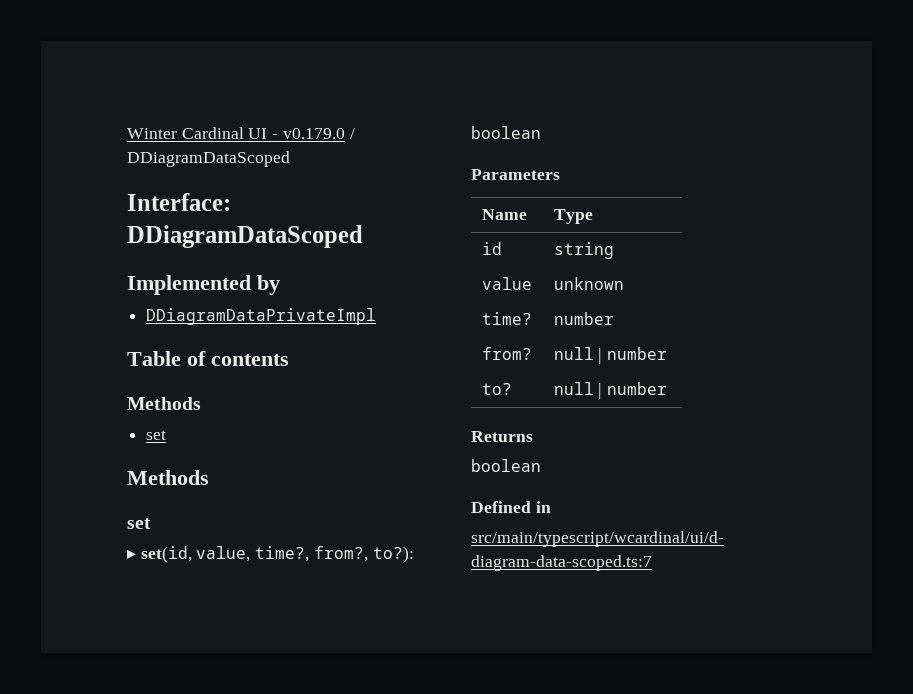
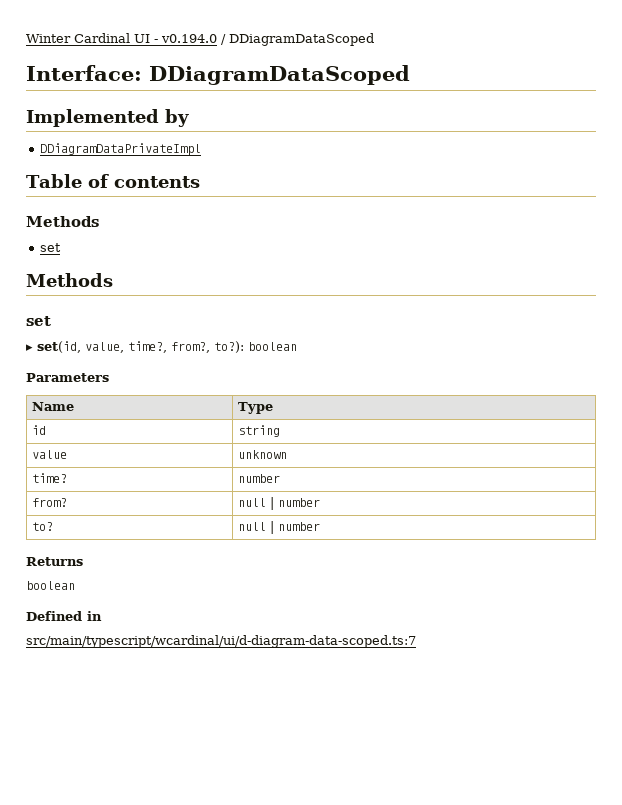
[282,128,345,139] v0.179.0 -> [161,34,217,43] v0.194.0

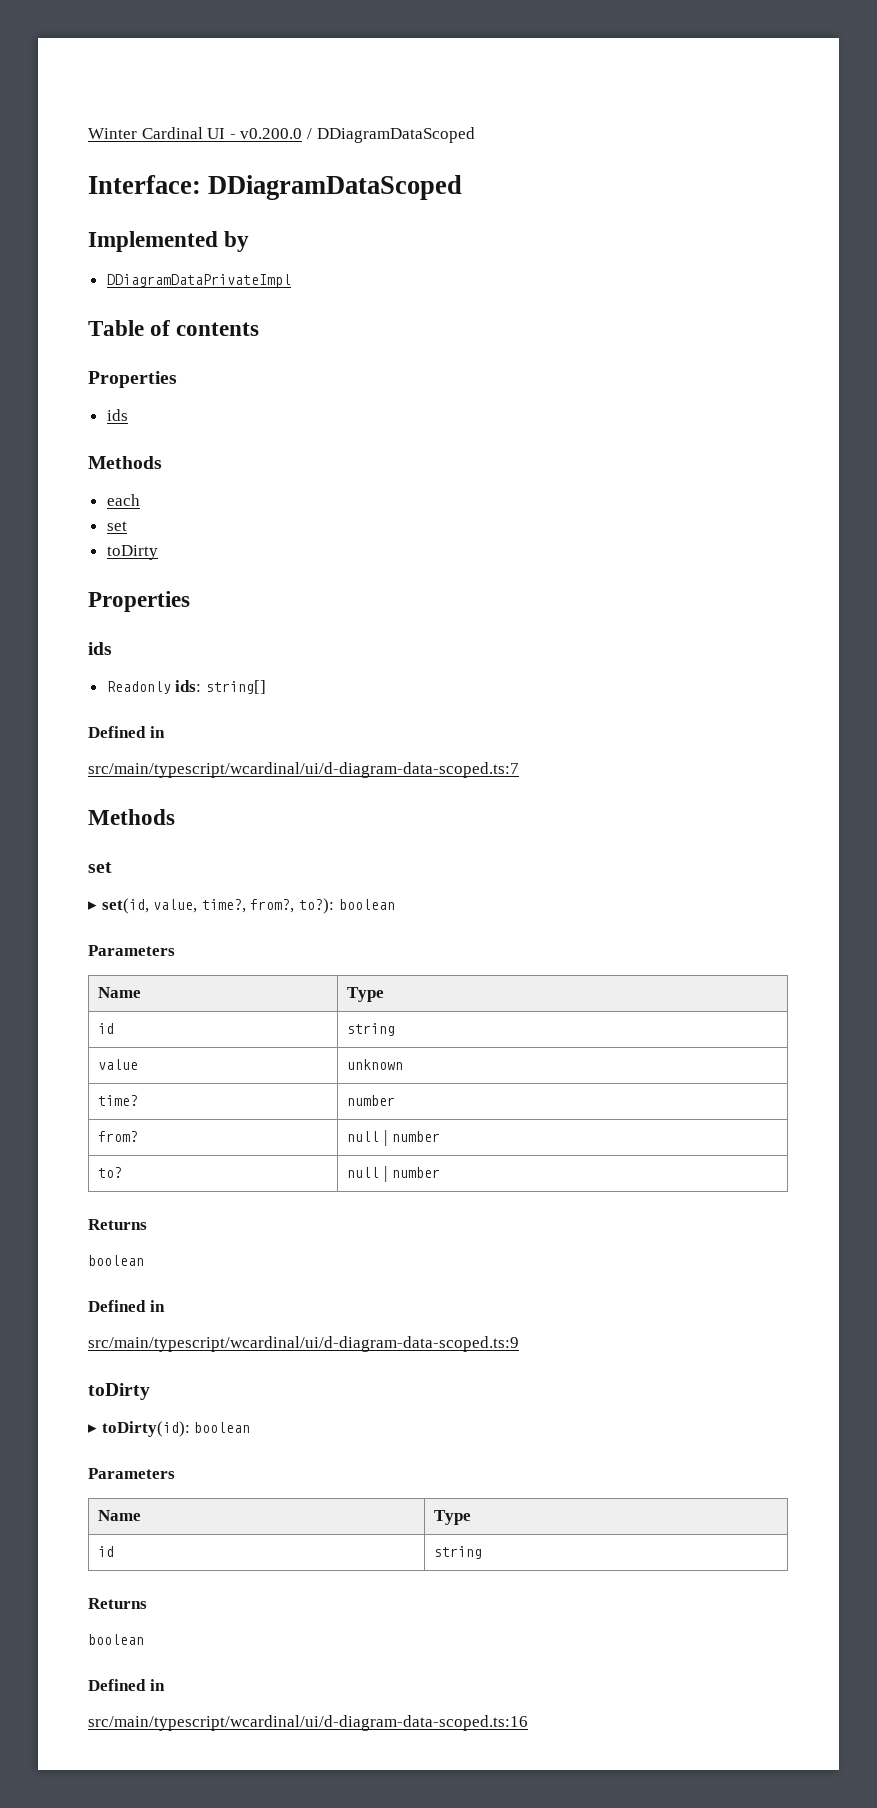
[161,34,217,43] v0.194.0 -> [240,128,303,139] v0.200.0
[26,216,99,227] [40,243,62,252] // Methods // set -> [88,371,177,388] [106,409,128,421] [88,456,162,469] [106,494,140,506] [106,521,127,531] [106,545,158,560] [88,591,190,612] [88,642,112,655] [106,680,266,694] [88,726,165,738] [88,762,519,778] // Properties // ids // Methods // each // set // toDirty // Properties // ids // Readonly ids: string[] // Defined in // src/main/typescript/wcardinal/ui/d-diagram-data-scoped.ts:7
[26,635,416,648] src/main/typescript/wcardinal/ui/d-diagram-data-scoped.ts:7 -> [88,1336,519,1352] [88,1383,150,1400] [88,1421,251,1437] [88,1468,175,1479] [98,1510,142,1521] [434,1510,472,1525] [98,1546,115,1557] [434,1546,483,1559] [88,1598,147,1609] [88,1634,144,1645] [88,1679,165,1691] [88,1715,528,1731] src/main/typescript/wcardinal/ui/d-diagram-data-scoped.ts:9 // toDirty // ▸ toDirty(id): boolean // Parameters // Name | Type // id | string // Returns // boolean // Defined in // src/main/typescript/wcardinal/ui/d-diagram-data-scoped.ts:16

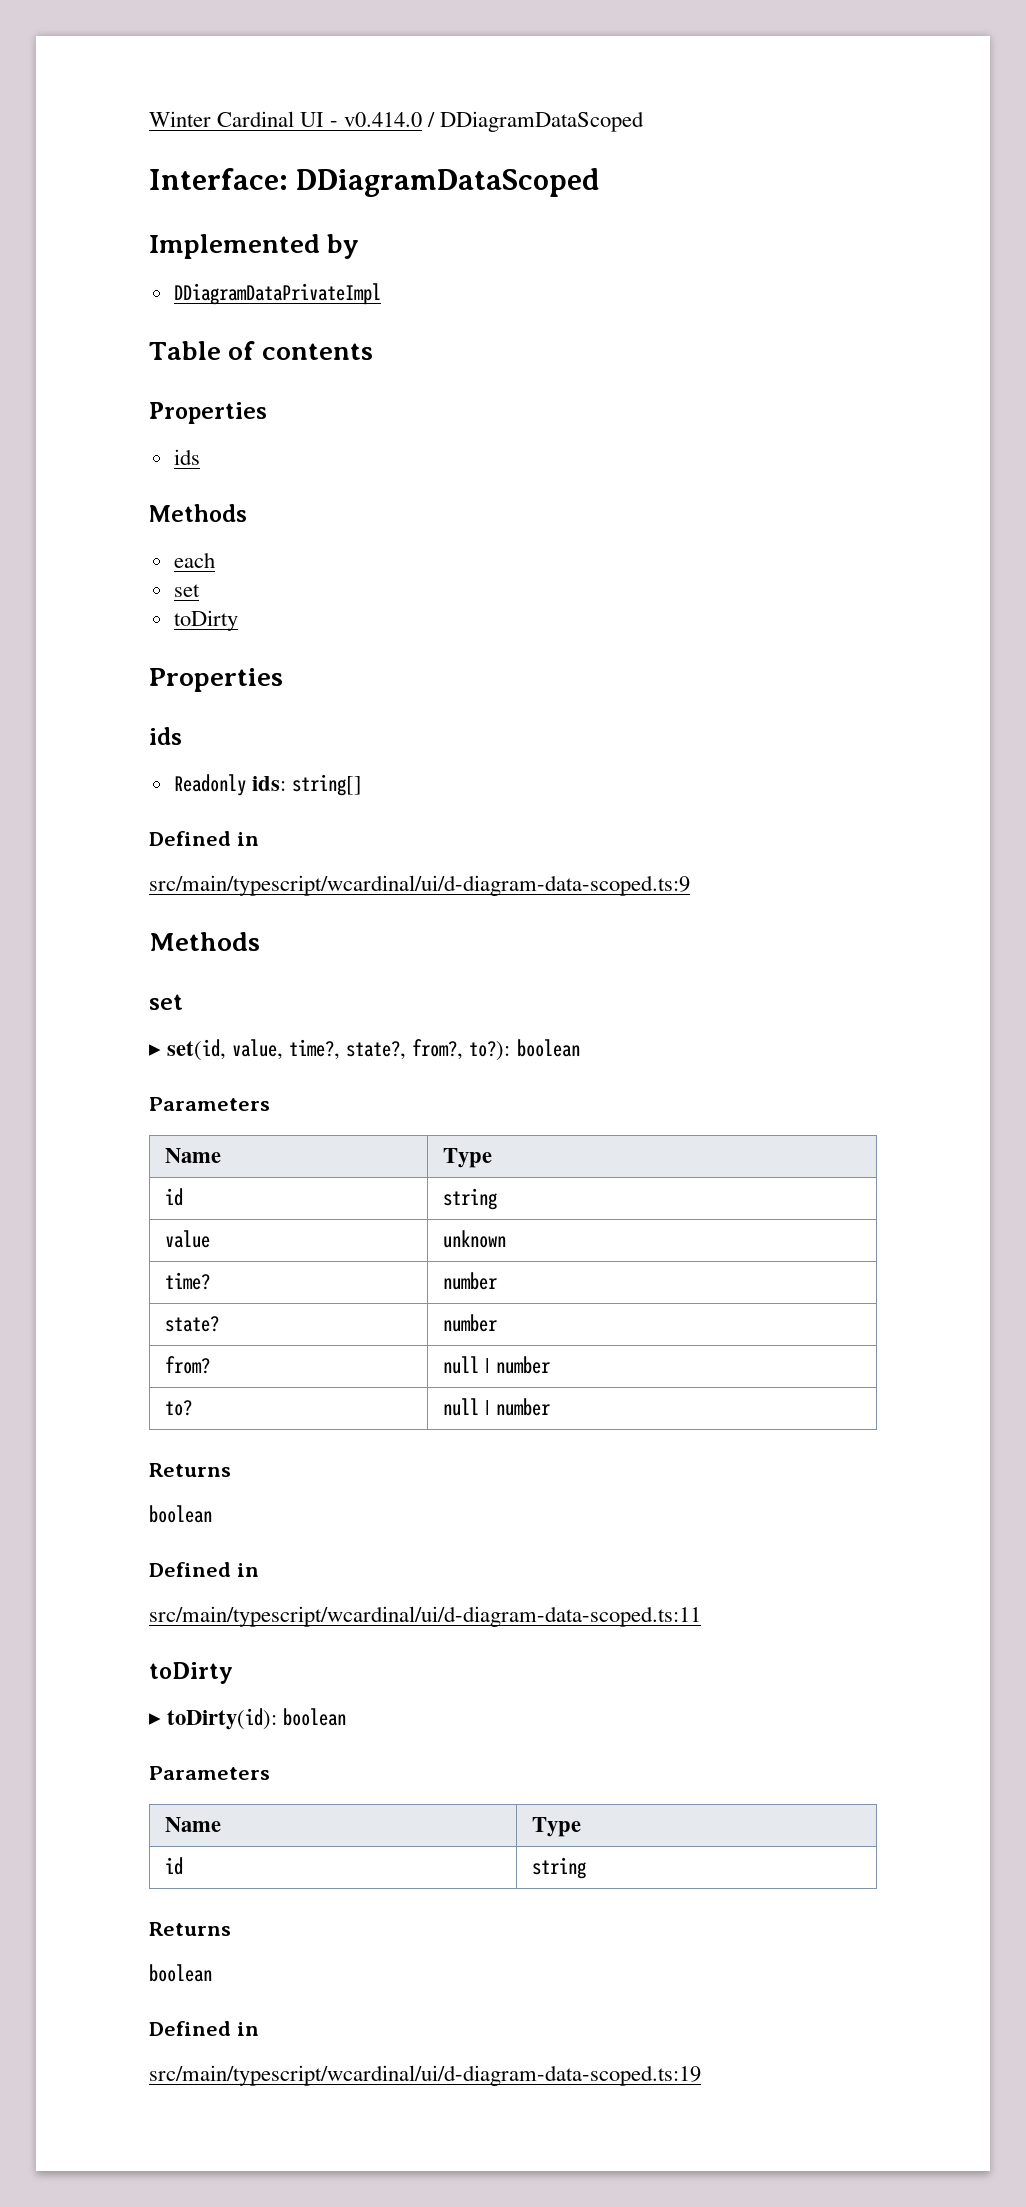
[240,128,303,139] v0.200.0 -> [344,112,423,127] v0.414.0
[88,762,519,778] src/main/typescript/wcardinal/ui/d-diagram-data-scoped.ts:7 -> [149,875,690,896] src/main/typescript/wcardinal/ui/d-diagram-data-scoped.ts:9
(246, 906) none -> [346,1041,407,1060] state?,
(396, 1100) none -> [165,1316,220,1332] [443,1314,498,1332] // state? | number
[88,1336,519,1352] src/main/typescript/wcardinal/ui/d-diagram-data-scoped.ts:9 -> [149,1606,701,1627] src/main/typescript/wcardinal/ui/d-diagram-data-scoped.ts:11
[88,1715,528,1731] src/main/typescript/wcardinal/ui/d-diagram-data-scoped.ts:16 -> [149,2065,701,2086] src/main/typescript/wcardinal/ui/d-diagram-data-scoped.ts:19

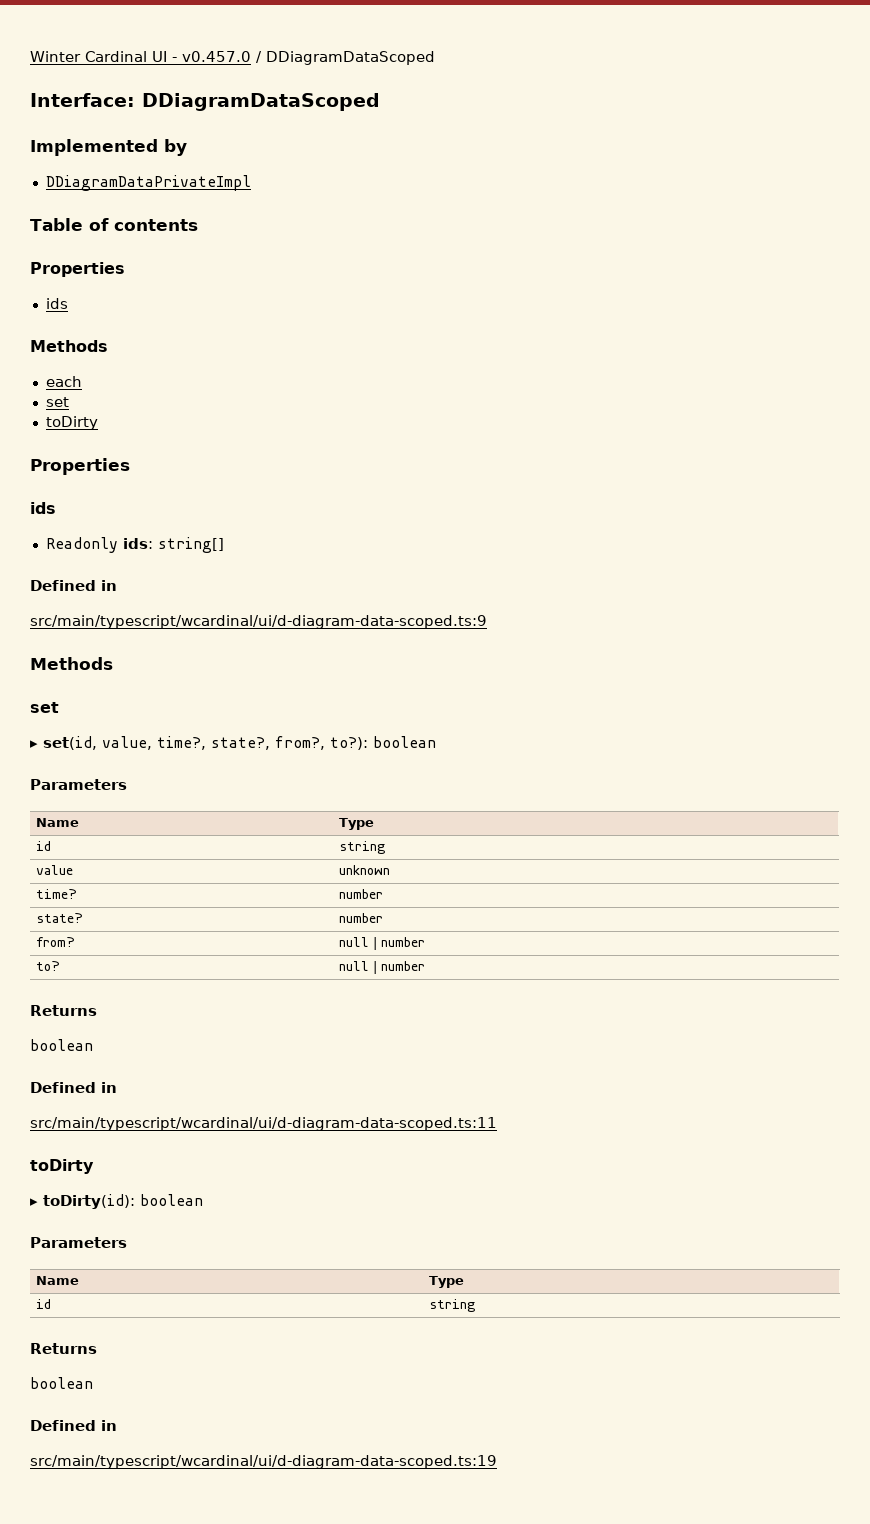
[344,112,423,127] v0.414.0 -> [182,51,251,62] v0.457.0

